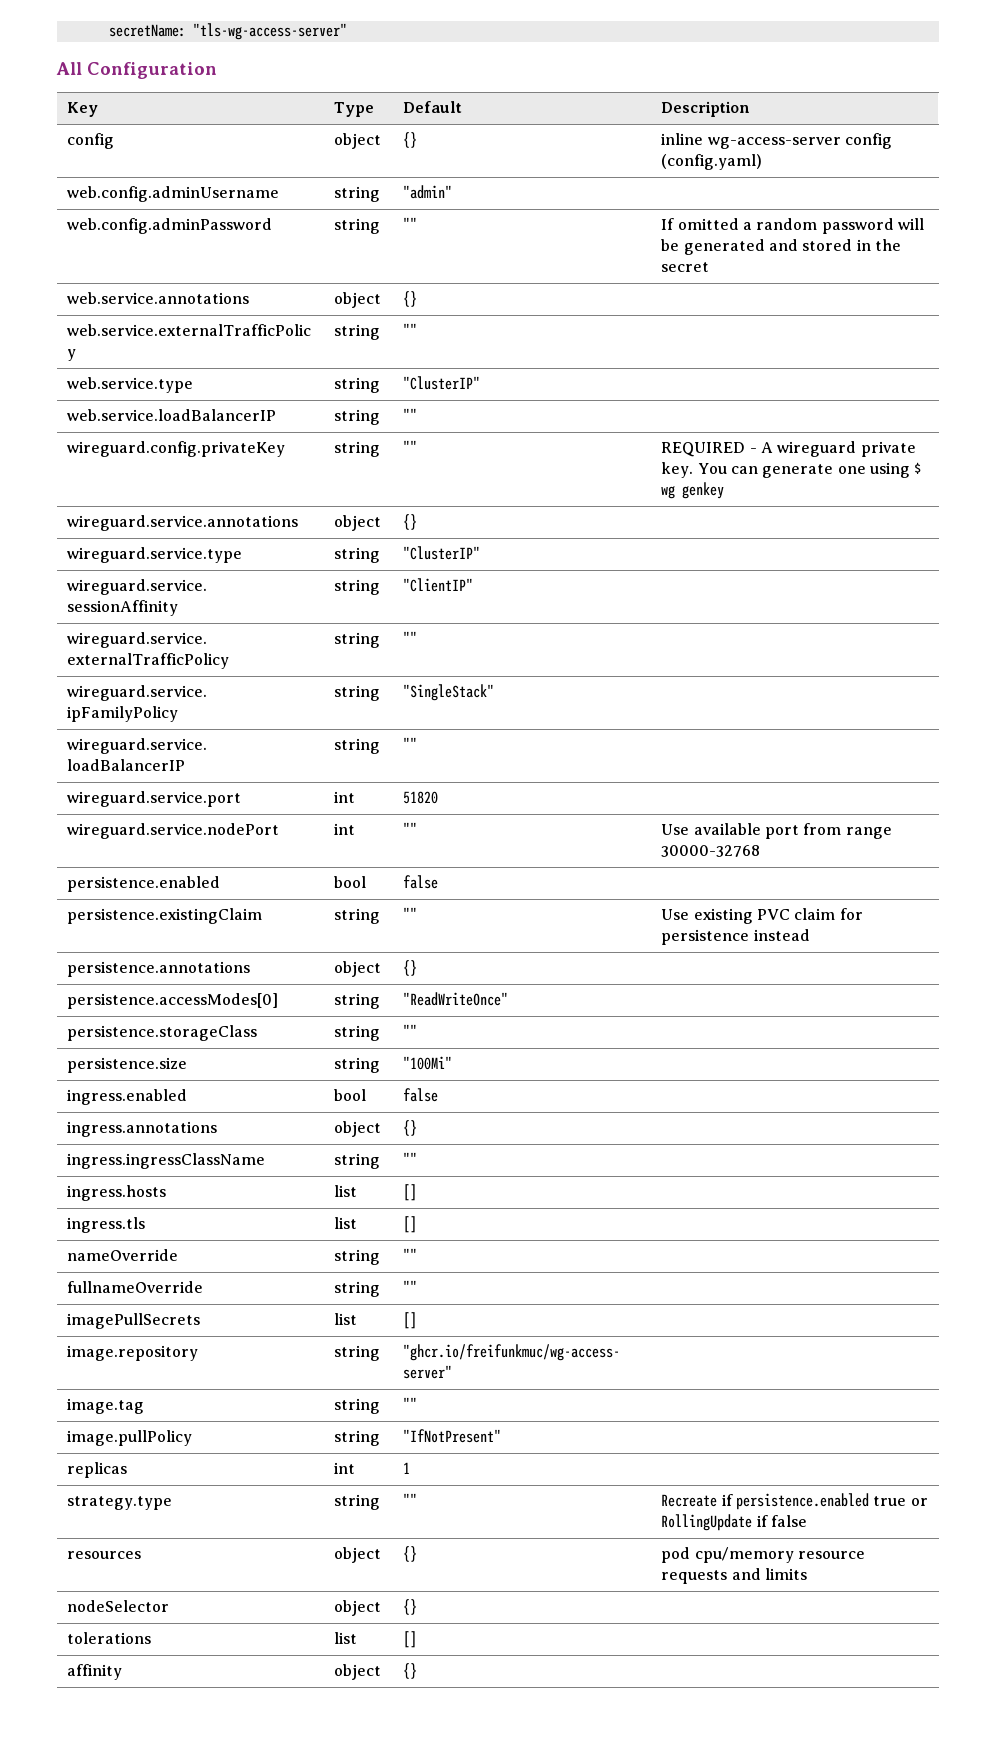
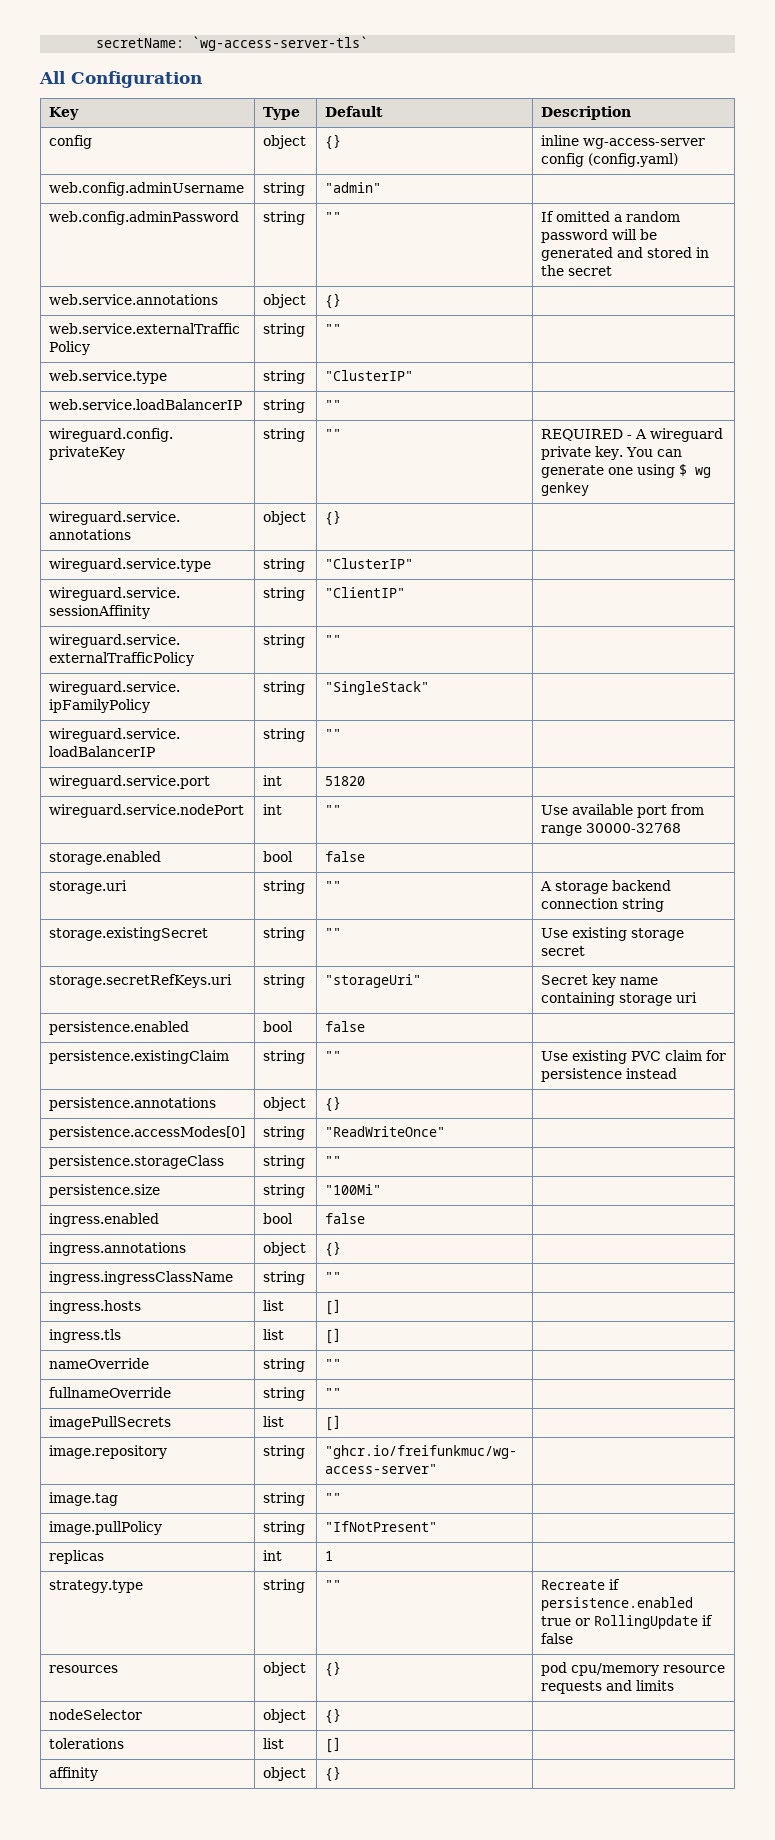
[192,23,347,40] "tls-wg-access-server" -> [192,36,369,51] `wg-access-server-tls`
(761, 851) none -> [48,851,161,865] [262,851,293,862] [324,851,365,862] [48,880,127,894] [262,880,305,894] [324,881,341,891] [539,880,671,894] [540,898,664,912] [48,927,208,941] [262,927,305,941] [324,928,341,938] [540,927,684,941] [540,946,585,956] [48,974,232,988] [262,974,305,988] [324,974,421,988] [540,974,658,988] [540,992,697,1006] // storage.enabled | bool | false | // storage.uri | string | "" | A storage backend connection string // storage.existingSecret | string | "" | Use existing storage secret // storage.secretRefKeys.uri | string | "storageUri" | Secret key name containing storage uri

